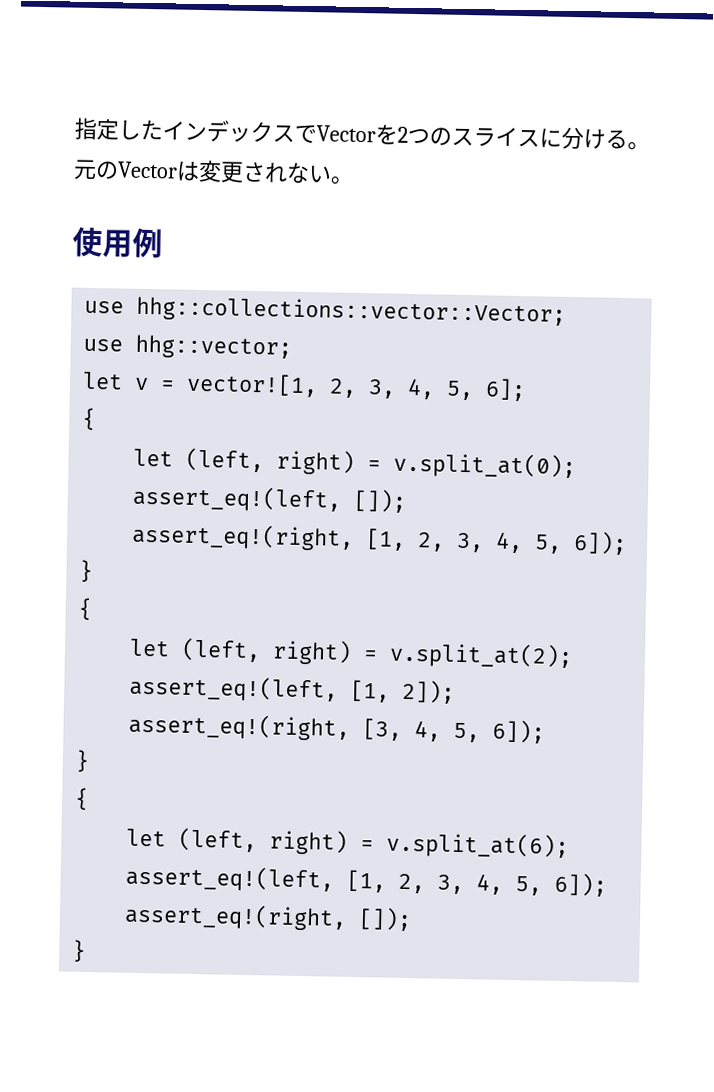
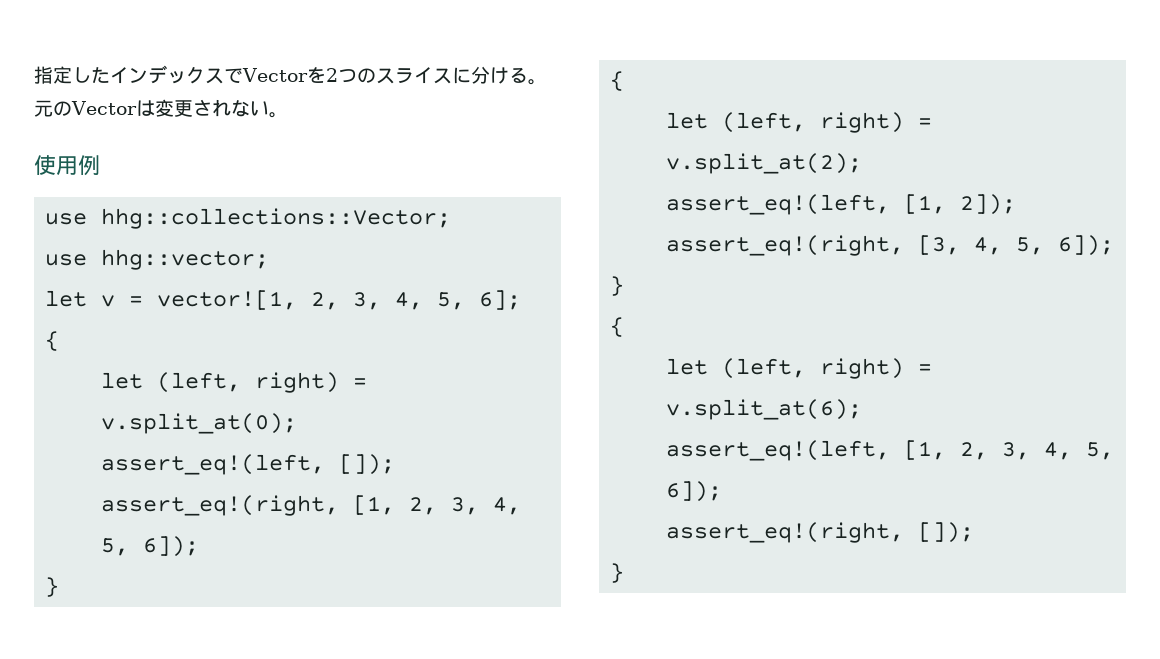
[136,295,567,327] hhg::collections::vector::Vector; -> [101,208,452,229] hhg::collections::Vector;

